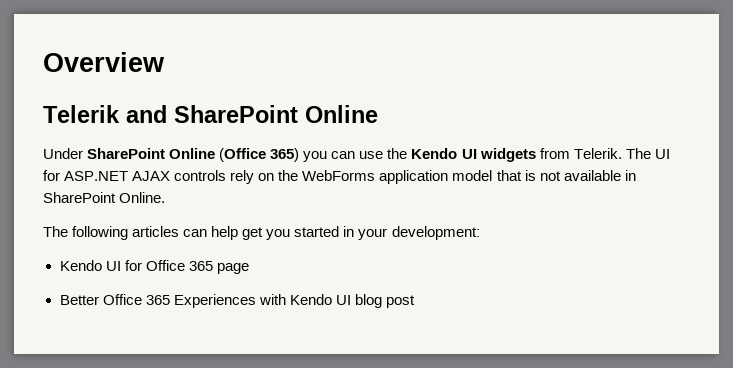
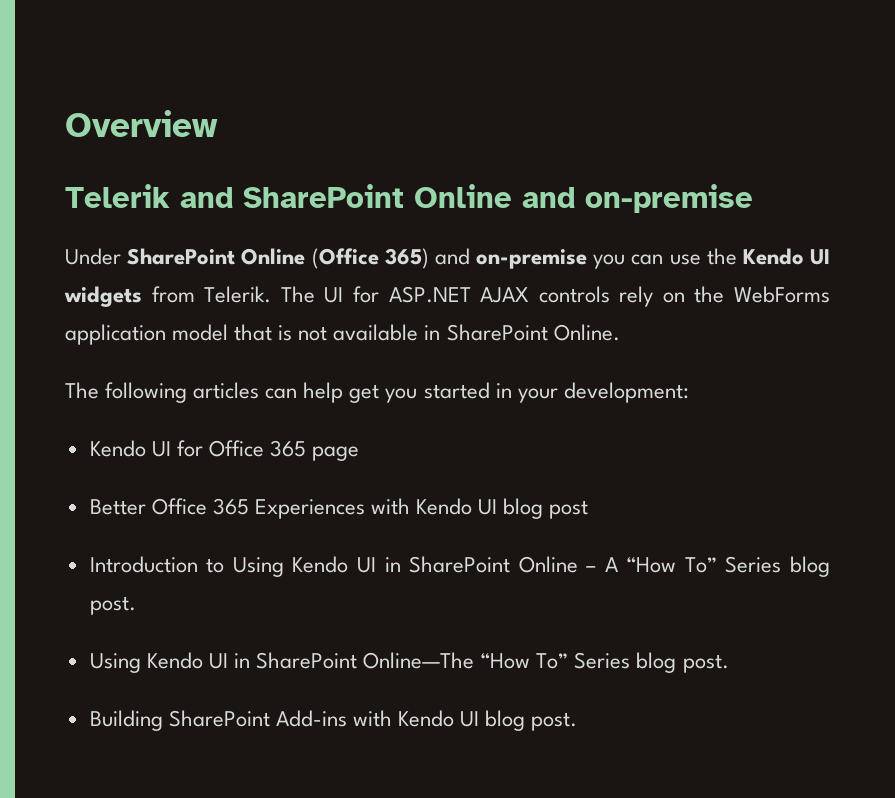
(378, 114) none -> [522,184,753,213] and on-premise
(300, 155) none -> [434,248,587,269] and on-premise
(415, 301) none -> [89,556,830,577] [89,596,136,615] [89,652,729,673] [89,710,578,731] // Introduction to Using Kendo UI in SharePoint Online – A “How To” Series blog post. // Using Kendo UI in SharePoint Online—The “How To” Series blog post. // Building SharePoint Add-ins with Kendo UI blog post.

